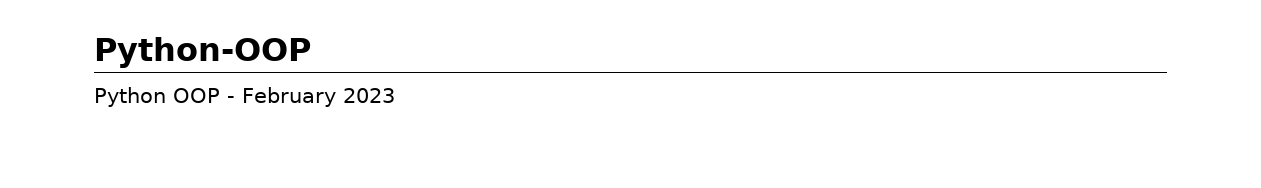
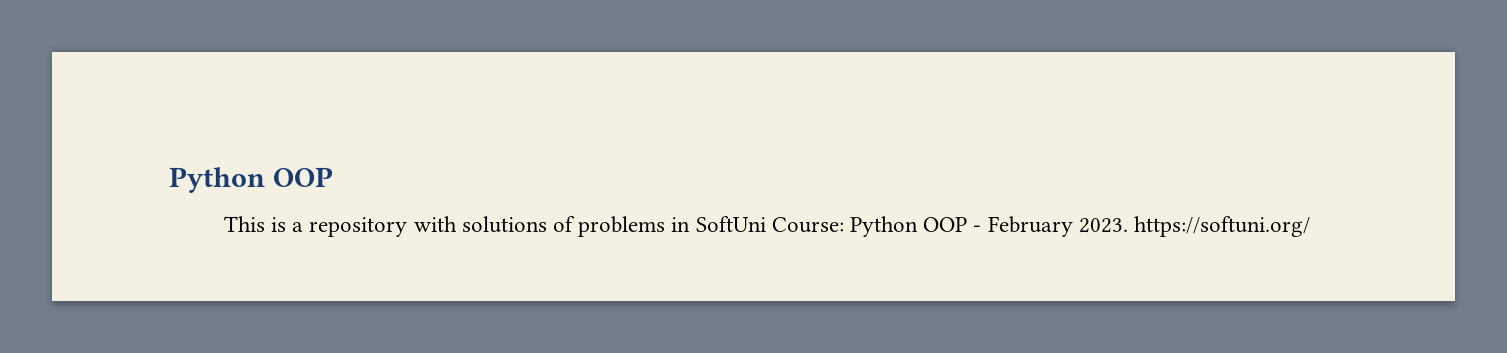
[94,37,311,68] Python-OOP // -> [169,167,333,193] [223,216,844,237] Python OOP // This is a repository with solutions of problems in SoftUni Course:
[342,88,395,103] 2023 -> [1078,216,1311,237] 2023. https://softuni.org/

